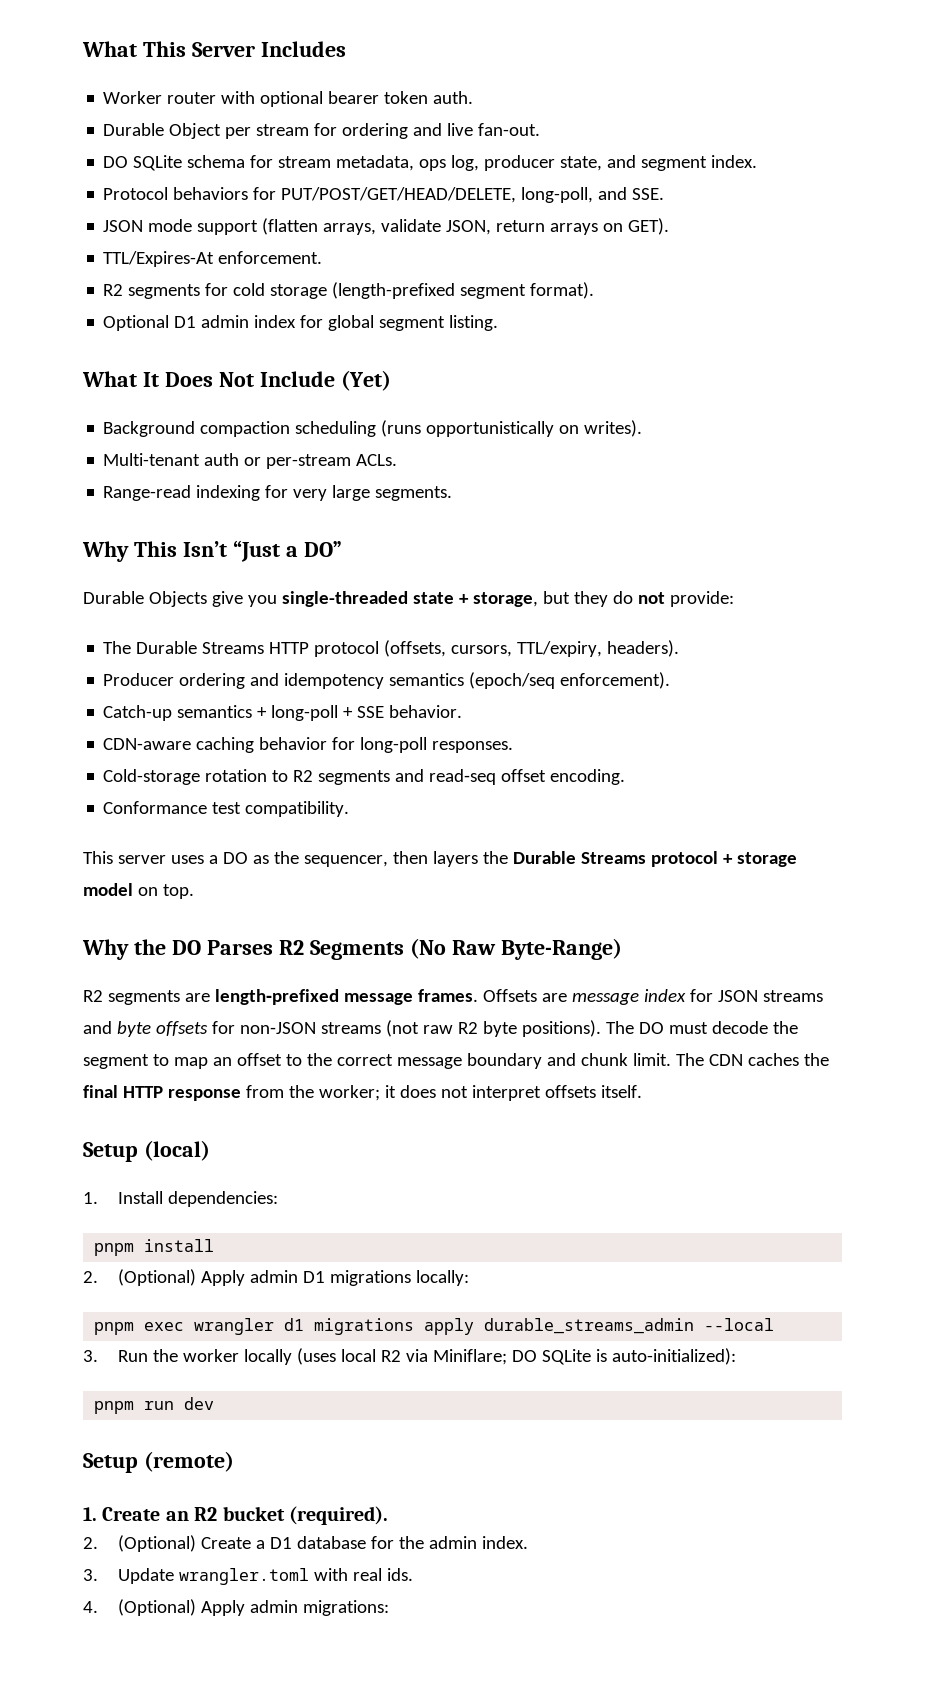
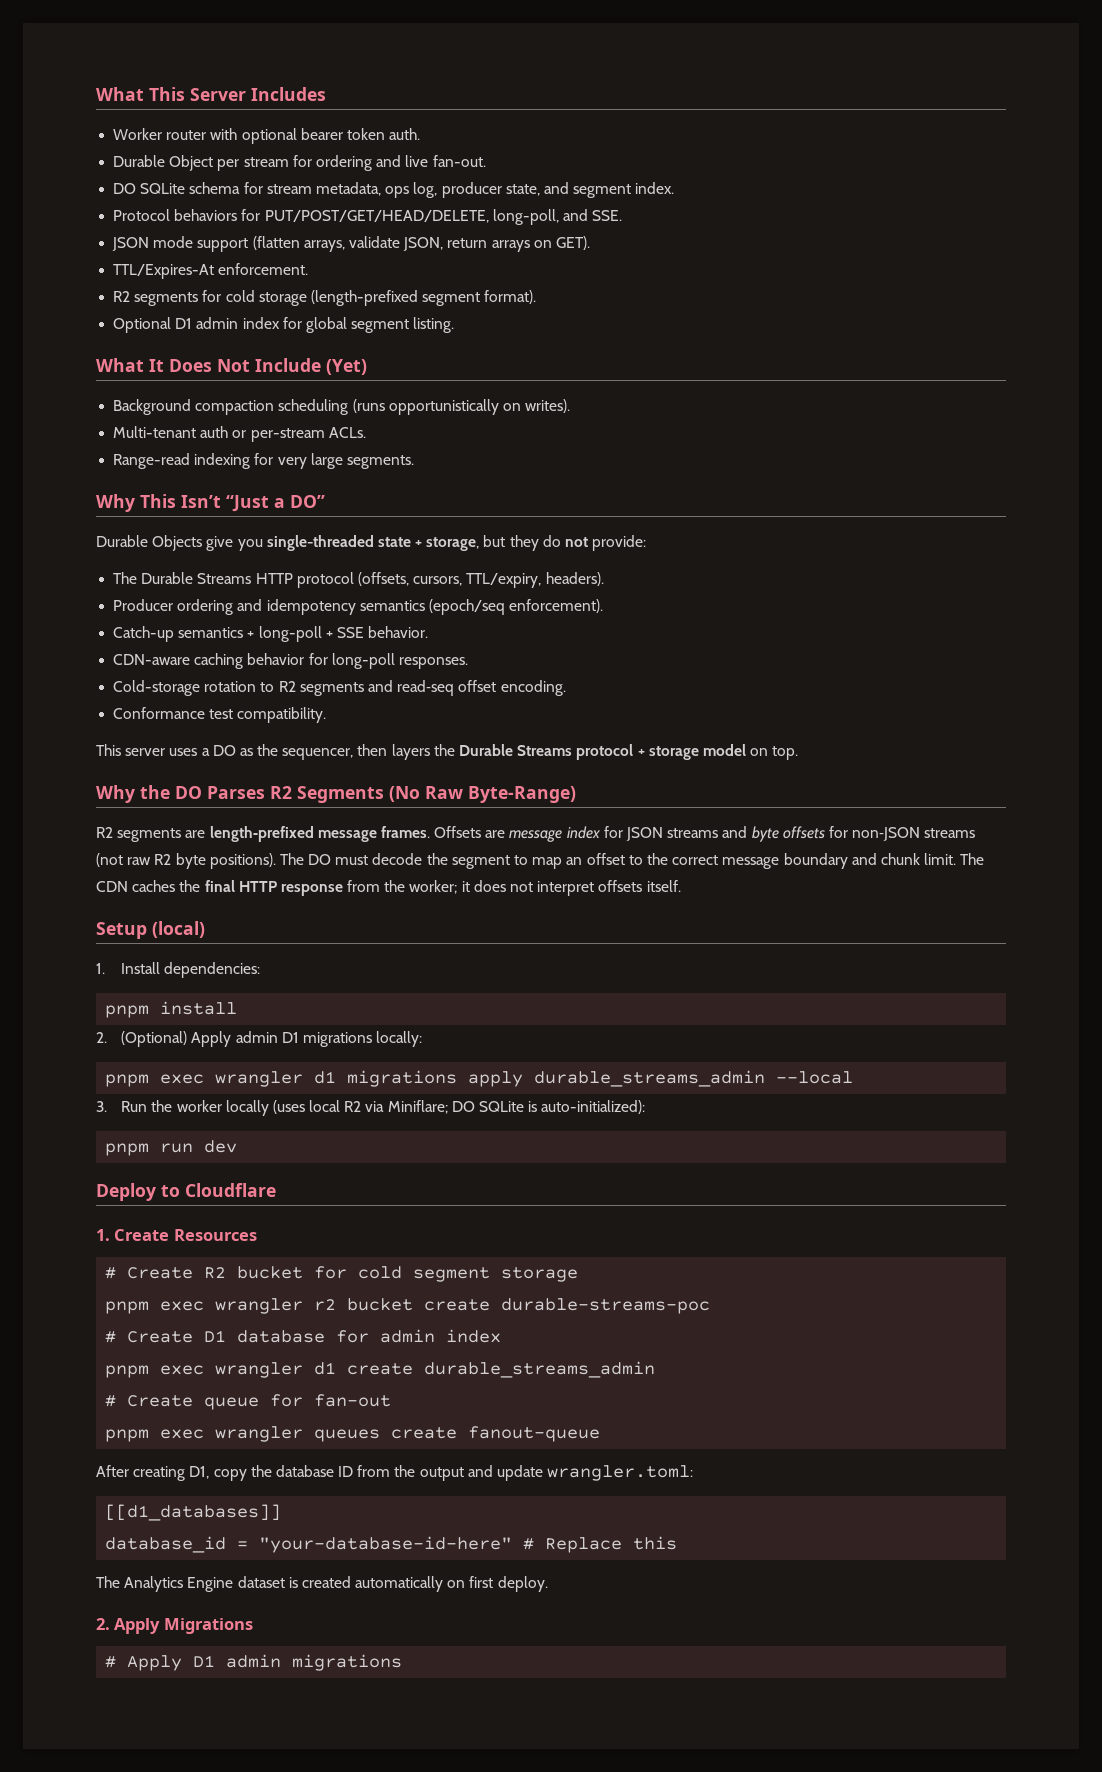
[83,1451,234,1473] Setup (remote) -> [96,1183,276,1201] Deploy to Cloudflare
[165,1506,388,1525] [83,1535,528,1552] [83,1568,414,1585] [83,1599,390,1616] an R2 bucket (required). // 2. (Optional) Create a D1 database for the admin index. // 3. Update wrangler.toml with real ids. // 4. (Optional) Apply admin migrations: -> [173,1229,257,1241] [105,1266,579,1282] [105,1298,711,1314] [105,1329,502,1343] [105,1361,656,1378] [105,1394,392,1410] [105,1426,601,1442] [96,1465,694,1481] [105,1504,282,1521] [105,1536,678,1553] [96,1576,548,1592] [96,1618,253,1634] [105,1654,403,1671] Resources // # Create R2 bucket for cold segment storage // pnpm exec wrangler r2 bucket create durable-streams-poc // # Create D1 database for admin index // pnpm exec wrangler d1 create durable_streams_admin // # Create queue for fan-out // pnpm exec wrangler queues create fanout-queue // After creating D1, copy the database ID from the output and update wrangler.toml: // [[d1_databases]] // database_id = "your-database-id-here" # Replace this // The Analytics Engine dataset is created automatically on first deploy. // 2. Apply Migrations // # Apply D1 admin migrations

